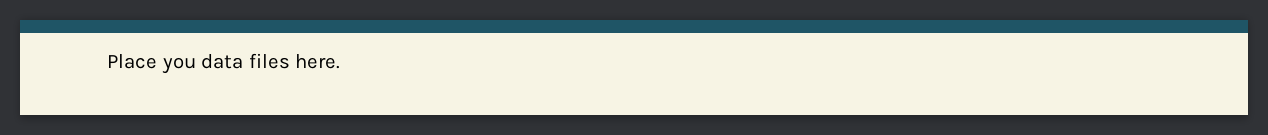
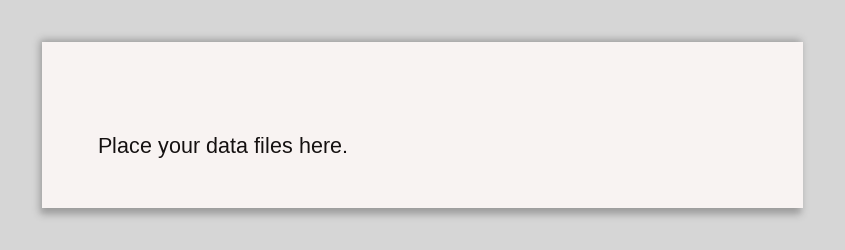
[161,57,196,74] you -> [158,140,200,158] your

